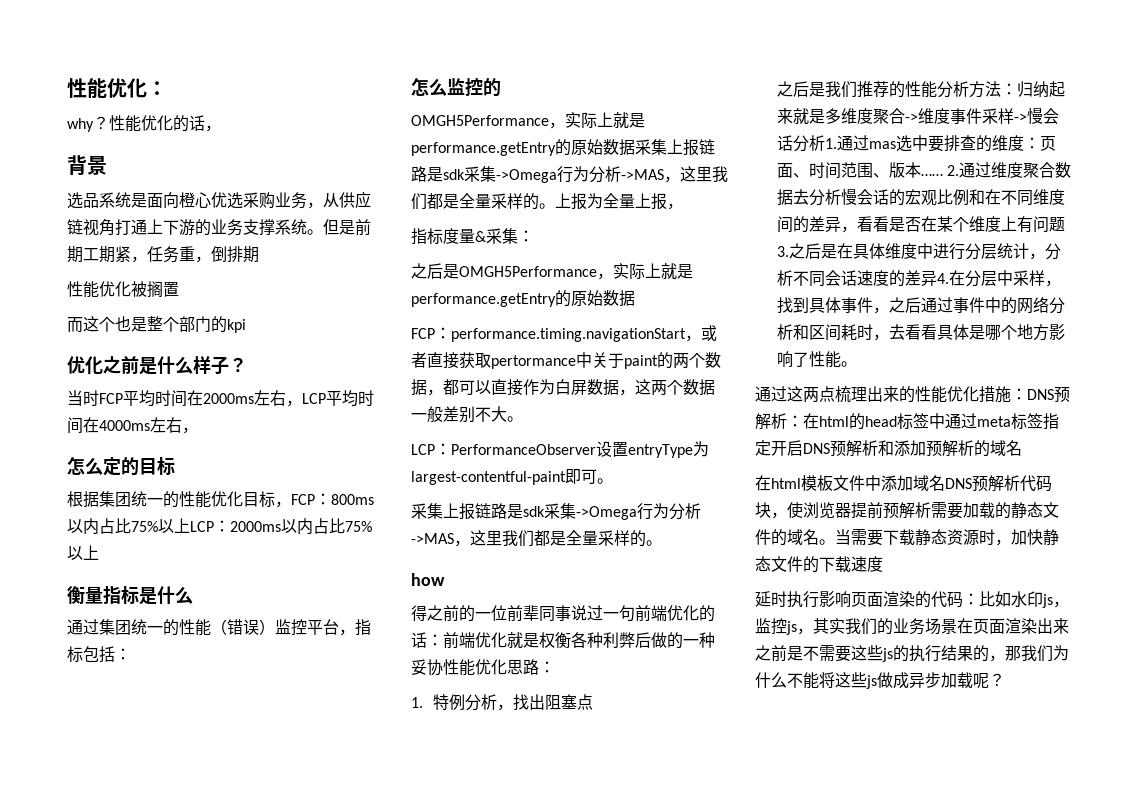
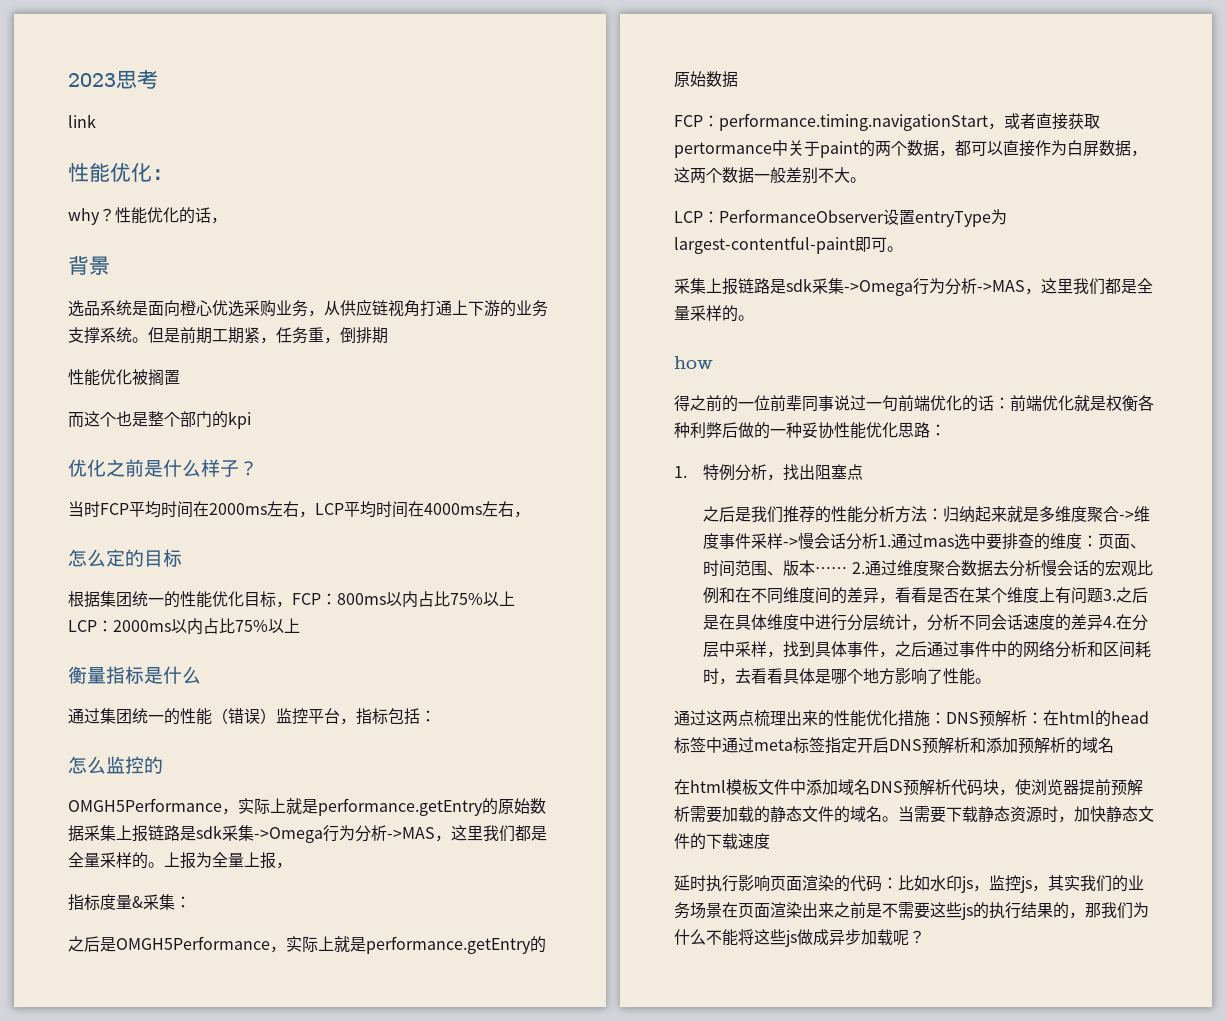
(67, 88) none -> [68,70,158,89] [68,114,96,128] 2023思考 // link //

